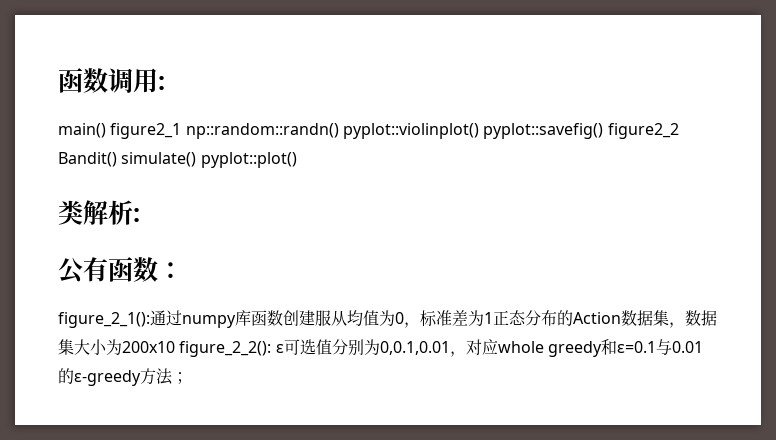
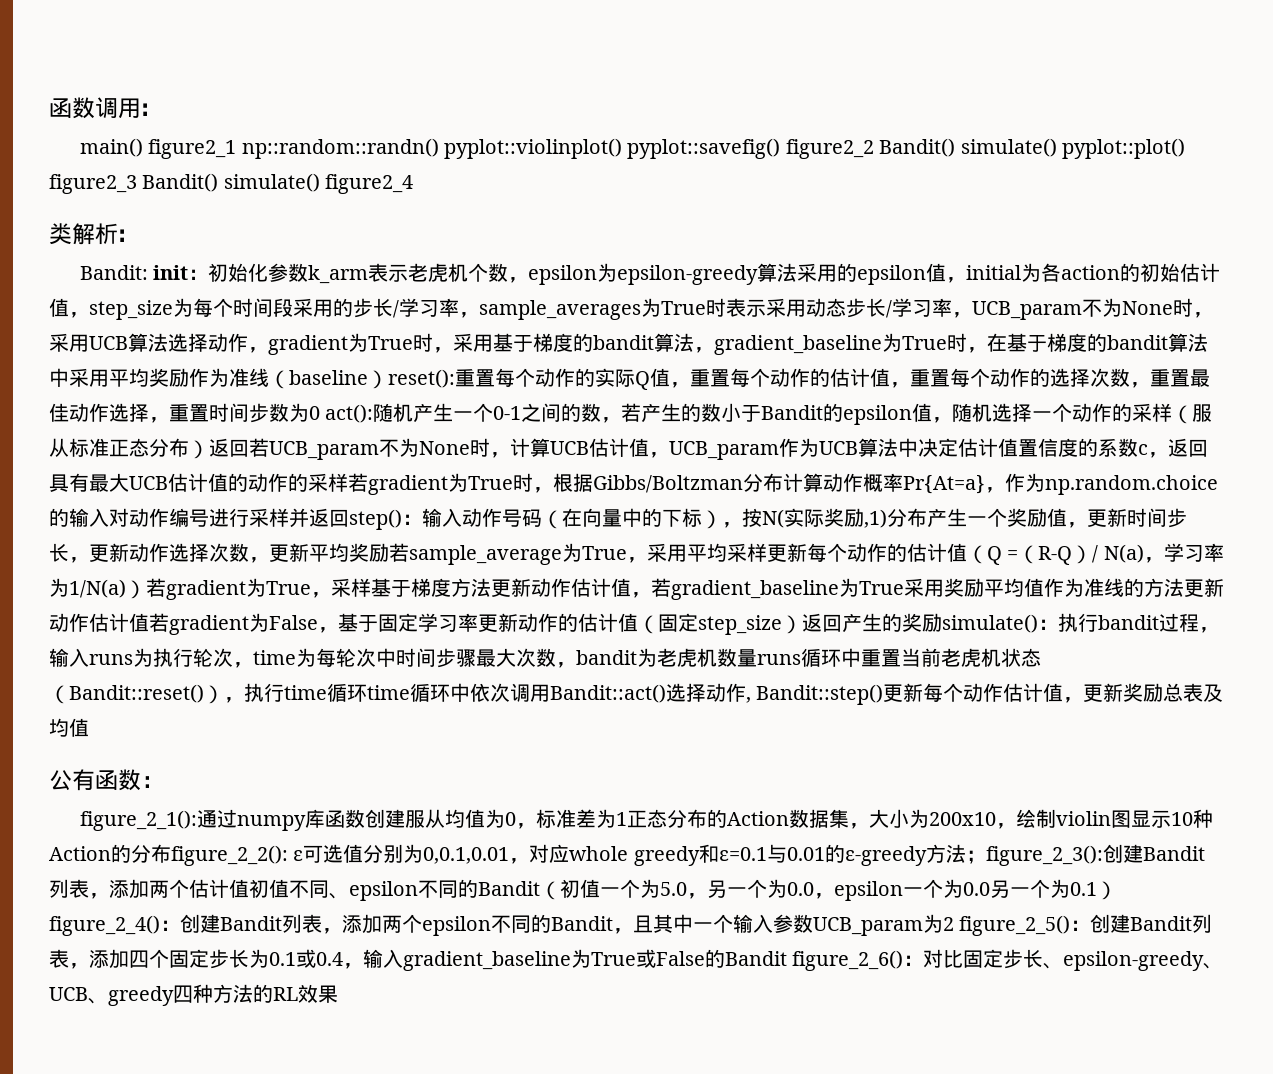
(297, 160) none -> [49,173,414,194] figure2_3 Bandit() simulate() figure2_4
(140, 215) none -> [79,263,1221,285] [49,298,1213,320] [49,333,1208,355] [49,368,1210,390] [49,403,1213,425] [49,438,1208,460] [49,473,1218,495] [49,508,1187,530] [49,543,1224,565] [49,578,1224,600] [49,613,1219,635] [49,648,1041,668] [49,683,1224,705] [49,718,89,737] // Bandit: init：初始化参数k_arm表示老虎机个数，epsilon为epsilon-greedy算法采用的epsilon值，initial为各action的初始估计值，step_size为每个时间段采用的步长/学习率，sample_averages为True时表示采用动态步长/学习率，UCB_param不为None时，采用UCB算法选择动作，gradient为True时，采用基于梯度的bandit算法，gradient_baseline为True时，在基于梯度的bandit算法中采用平均奖励作为准线（baseline）reset():重置每个动作的实际Q值，重置每个动作的估计值，重置每个动作的选择次数，重置最佳动作选择，重置时间步数为0 act():随机产生一个0-1之间的数，若产生的数小于Bandit的epsilon值，随机选择一个动作的采样（服从标准正态分布）返回若UCB_param不为None时，计算UCB估计值，UCB_param作为UCB算法中决定估计值置信度的系数c，返回具有最大UCB估计值的动作的采样若gradient为True时，根据Gibbs/Boltzman分布计算动作概率Pr{At=a}，作为np.random.choice的输入对动作编号进行采样并返回step()：输入动作号码（在向量中的下标），按N(实际奖励,1)分布产生一个奖励值，更新时间步长，更新动作选择次数，更新平均奖励若sample_average为True，采用平均采样更新每个动作的估计值（Q =（R-Q）/ N(a)，学习率为1/N(a)）若gradient为True，采样基于梯度方法更新动作估计值，若gradient_baseline为True采用奖励平均值作为准线的方法更新动作估计值若gradient为False，基于固定学习率更新动作的估计值（固定step_size）返回产生的奖励simulate()：执行bandit过程，输入runs为执行轮次，time为每轮次中时间步骤最大次数，bandit为老虎机数量runs循环中重置当前老虎机状态（Bandit::reset()），执行time循环time循环中依次调用Bandit::act()选择动作, Bandit::step()更新每个动作估计值，更新奖励总表及均值
[685,310,717,326] [58,339,74,355] 数据集 -> (869, 826) none
(175, 347) none -> [995,809,1213,829] [49,844,171,863] ，绘制violin图显示10种Action的分布
(188, 378) none -> [985,844,1205,866] [49,879,1117,901] [49,914,1213,936] [49,949,1224,971] [49,984,338,1006] figure_2_3():创建Bandit列表，添加两个估计值初值不同、epsilon不同的Bandit（初值一个为5.0，另一个为0.0，epsilon一个为0.0另一个为0.1）figure_2_4()：创建Bandit列表，添加两个epsilon不同的Bandit，且其中一个输入参数UCB_param为2 figure_2_5()：创建Bandit列表，添加四个固定步长为0.1或0.4，输入gradient_baseline为True或False的Bandit figure_2_6()：对比固定步长、epsilon-greedy、UCB、greedy四种方法的RL效果

